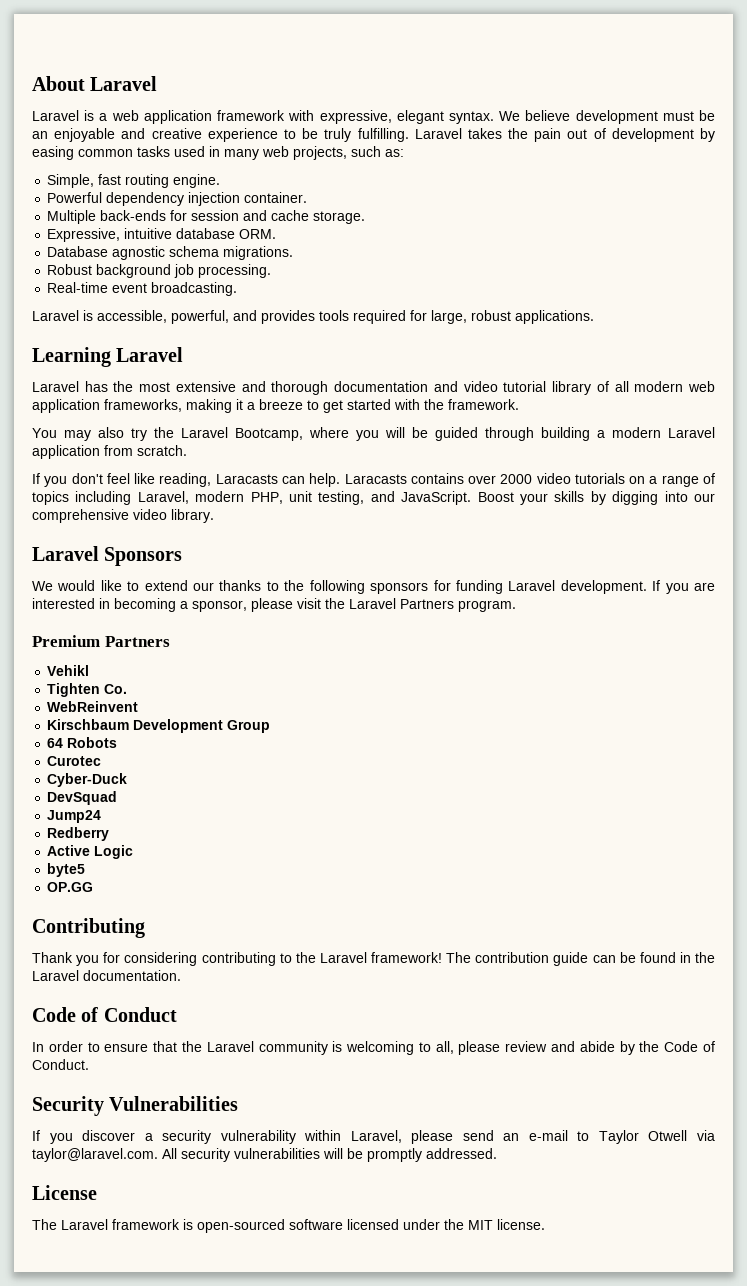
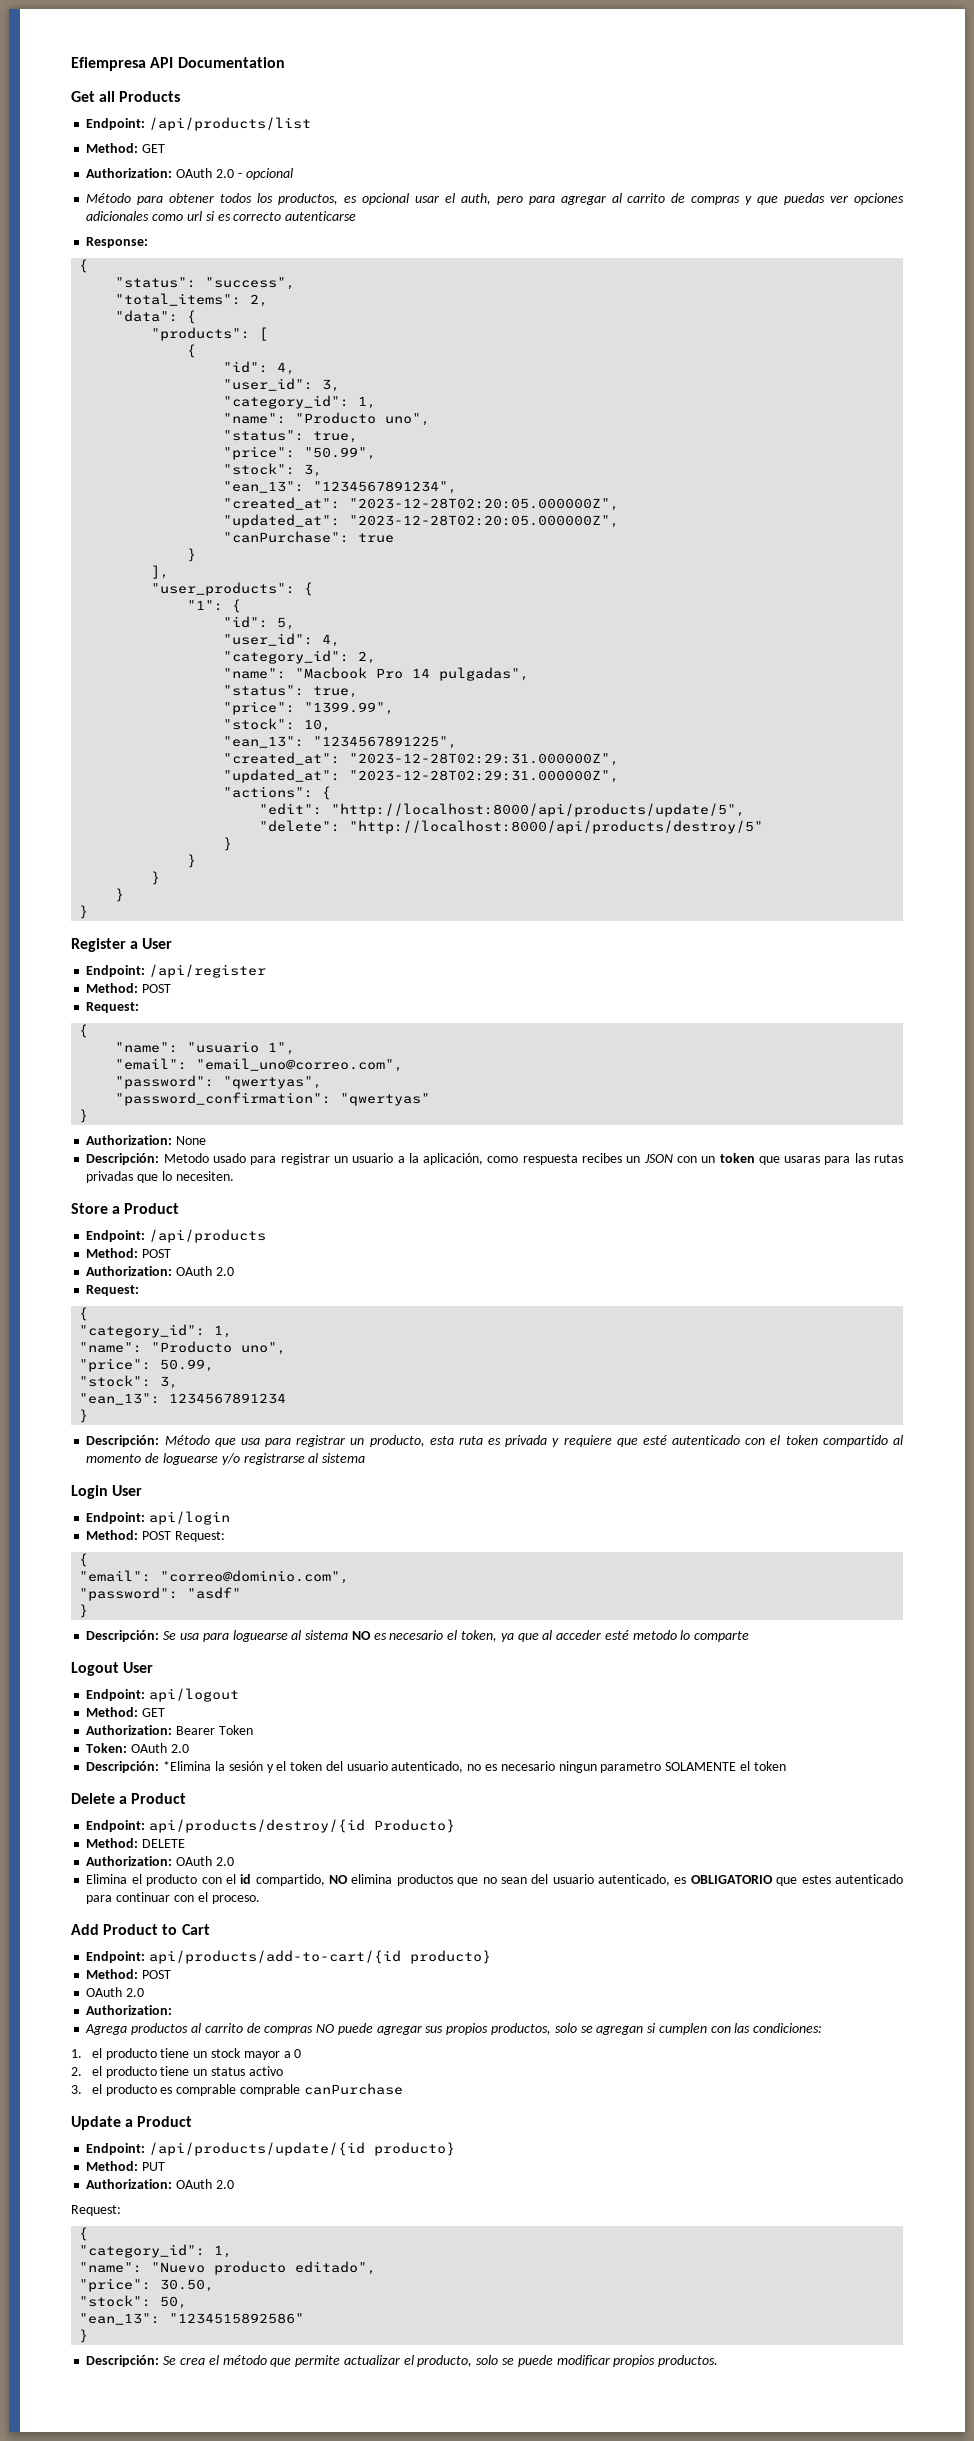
[32,76,158,91] [32,110,715,124] [32,128,715,142] [32,146,404,160] [47,174,221,188] [47,192,308,206] [47,210,366,224] [47,228,277,242] [47,246,294,260] [47,264,272,278] [47,282,238,296] [32,310,594,324] [32,347,184,367] [32,381,716,395] [32,399,519,413] [32,427,715,441] [32,445,187,459] [32,473,716,487] [32,491,715,505] [32,509,214,523] [32,546,183,566] [32,580,715,594] [32,598,516,612] [32,635,170,647] [47,665,90,676] [47,683,128,697] [47,701,139,712] [47,719,271,733] [47,737,118,748] [47,756,102,766] [47,773,128,787] [47,791,118,805] [47,810,102,823] [47,827,110,841] [47,845,134,859] [47,863,86,877] [47,882,94,892] [32,918,145,938] [32,952,715,966] [32,970,181,981] [32,1007,177,1022] [32,1041,715,1055] [32,1059,89,1070] [32,1096,239,1116] [32,1130,715,1144] [32,1148,497,1162] [32,1185,97,1200] [32,1219,545,1233] About Laravel // Laravel is a web application framework with expressive, elegant syntax. We believe development must be an enjoyable and creative experience to be truly fulfilling. Laravel takes the pain out of development by easing common tasks used in many web projects, such as: // Simple, fast routing engine. // Powerful dependency injection container. // Multiple back-ends for session and cache storage. // Expressive, intuitive database ORM. // Database agnostic schema migrations. // Robust background job processing. // Real-time event broadcasting. // Laravel is accessible, powerful, and provides tools required for large, robust applications. // Learning Laravel // Laravel has the most extensive and thorough documentation and video tutorial library of all modern web application frameworks, making it a breeze to get started with the framework. // You may also try the Laravel Bootcamp, where you will be guided through building a modern Laravel application from scratch. // If you don't feel like reading, Laracasts can help. Laracasts contains over 2000 video tutorials on a range of topics including Laravel, modern PHP, unit testing, and JavaScript. Boost your skills by digging into our comprehensive video library. // Laravel Sponsors // We would like to extend our thanks to the following sponsors for funding Laravel development. If you are interested in becoming a sponsor, please visit the Laravel Partners program. // Premium Partners // Vehikl // Tighten Co. // WebReinvent // Kirschbaum Development Group // 64 Robots // Curotec // Cyber-Duck // DevSquad // Jump24 // Redberry // Active Logic // byte5 // OP.GG // Contributing // Thank you for considering contributing to the Laravel framework! The contribution guide can be found in the Laravel documentation. // Code of Conduct // In order to ensure that the Laravel community is welcoming to all, please review and abide by the Code of Conduct. // Security Vulnerabilities // If you discover a security vulnerability within Laravel, please send an e-mail to Taylor Otwell via taylor@laravel.com. All security vulnerabilities will be promptly addressed. // License // The Laravel framework is open-sourced software licensed under the MIT license. -> [71,57,285,71] [71,91,181,102] [86,117,312,131] [86,143,166,153] [86,168,293,180] [86,193,904,205] [86,211,357,221] [86,237,149,248] [79,259,89,273] [115,277,296,290] [115,293,269,307] [115,310,197,324] [151,327,269,341] [187,344,197,358] [223,361,296,375] [223,378,341,392] [223,395,377,409] [223,412,431,426] [223,430,359,443] [223,446,377,460] [223,463,323,477] [223,481,458,494] [223,497,620,511] [223,514,620,528] [223,531,395,543] [187,548,197,562] [151,565,170,579] [151,582,314,596] [187,599,242,613] [223,616,296,630] [223,633,341,647] [223,650,377,664] [223,667,530,681] [223,685,359,698] [223,701,395,715] [223,718,332,732] [223,736,458,749] [223,752,620,766] [223,769,620,783] [223,786,332,800] [259,803,746,817] [259,820,764,834] [223,837,233,851] [187,854,197,868] [151,871,161,885] [115,888,125,902] [79,905,89,919] [71,938,173,952] [86,964,267,978] [86,983,172,993] [86,1002,140,1013] [79,1024,89,1038] [115,1041,296,1055] [115,1058,404,1072] [115,1075,323,1089] [115,1092,431,1106] [79,1109,89,1123] [86,1135,207,1145] [86,1153,903,1165] [86,1171,234,1183] [71,1203,180,1214] [86,1229,267,1243] [86,1248,172,1258] [86,1266,234,1276] [86,1285,140,1296] [79,1307,89,1321] [79,1324,233,1338] [79,1341,287,1355] [79,1358,215,1372] [79,1375,179,1389] [79,1393,287,1405] [79,1409,89,1423] [86,1435,904,1447] [86,1453,366,1465] [71,1485,143,1499] [86,1511,231,1525] [86,1530,225,1542] [79,1553,89,1567] [79,1570,350,1584] [79,1587,242,1601] [79,1604,89,1618] [86,1630,750,1642] [71,1662,154,1676] [86,1688,240,1702] [86,1707,166,1717] [86,1725,253,1735] [86,1743,189,1753] [86,1761,786,1773] [71,1793,187,1804] [86,1819,456,1833] [86,1838,186,1848] [86,1856,234,1866] [86,1874,903,1886] [86,1892,260,1904] [71,1924,210,1935] [86,1950,492,1964] [86,1969,172,1979] [86,1987,145,1997] [86,2005,173,2015] [85,2023,823,2035] [71,2048,302,2060] [71,2066,283,2078] [71,2083,403,2096] [71,2116,193,2130] [86,2142,456,2156] [86,2161,166,2171] [86,2179,234,2189] [71,2205,121,2216] [79,2227,89,2241] [79,2244,233,2258] [79,2261,377,2275] [79,2278,215,2292] [79,2295,188,2309] [79,2313,305,2325] [79,2329,89,2343] [86,2355,719,2367] Efiempresa API Documentation // Get all Products // Endpoint: /api/products/list // Method: GET // Authorization: OAuth 2.0 - opcional // Método para obtener todos los productos, es opcional usar el auth, pero para agregar al carrito de compras y que puedas ver opciones adicionales como url si es correcto autenticarse // Response: // { // "status": "success", // "total_items": 2, // "data": { // "products": [ // { // "id": 4, // "user_id": 3, // "category_id": 1, // "name": "Producto uno", // "status": true, // "price": "50.99", // "stock": 3, // "ean_13": "1234567891234", // "created_at": "2023-12-28T02:20:05.000000Z", // "updated_at": "2023-12-28T02:20:05.000000Z", // "canPurchase": true // } // ], // "user_products": { // "1": { // "id": 5, // "user_id": 4, // "category_id": 2, // "name": "Macbook Pro 14 pulgadas", // "status": true, // "price": "1399.99", // "stock": 10, // "ean_13": "1234567891225", // "created_at": "2023-12-28T02:29:31.000000Z", // "updated_at": "2023-12-28T02:29:31.000000Z", // "actions": { // "edit": "http://localhost:8000/api/products/update/5", // "delete": "http://localhost:8000/api/products/destroy/5" // } // } // } // } // } // Register a User // Endpoint: /api/register // Method: POST // Request: // { // "name": "usuario 1", // "email": "email_uno@correo.com", // "password": "qwertyas", // "password_confirmation": "qwertyas" // } // Authorization: None // Descripción: Metodo usado para registrar un usuario a la aplicación, como respuesta recibes un JSON con un token que usaras para las rutas privadas que lo necesiten. // Store a Product // Endpoint: /api/products // Method: POST // Authorization: OAuth 2.0 // Request: // { // "category_id": 1, // "name": "Producto uno", // "price": 50.99, // "stock": 3, // "ean_13": 1234567891234 // } // Descripción: Método que usa para registrar un producto, esta ruta es privada y requiere que esté autenticado con el token compartido al momento de loguearse y/o registrarse al sistema // Login User // Endpoint: api/login // Method: POST Request: // { // "email": "correo@dominio.com", // "password": "asdf" // } // Descripción: Se usa para loguearse al sistema NO es necesario el token, ya que al acceder esté metodo lo comparte // Logout User // Endpoint: api/logout // Method: GET // Authorization: Bearer Token // Token: OAuth 2.0 // Descripción: *Elimina la sesión y el token del usuario autenticado, no es necesario ningun parametro SOLAMENTE el token // Delete a Product // Endpoint: api/products/destroy/{id Producto} // Method: DELETE // Authorization: OAuth 2.0 // Elimina el producto con el id compartido, NO elimina productos que no sean del usuario autenticado, es OBLIGATORIO que estes autenticado para continuar con el proceso. // Add Product to Cart // Endpoint: api/products/add-to-cart/{id producto} // Method: POST // OAuth 2.0 // Authorization: // Agrega productos al carrito de compras NO puede agregar sus propios productos, solo se agregan si cumplen con las condiciones: // 1. el producto tiene un stock mayor a 0 // 2. el producto tiene un status activo // 3. el producto es comprable comprable canPurchase // Update a Product // Endpoint: /api/products/update/{id producto} // Method: PUT // Authorization: OAuth 2.0 // Request: // { // "category_id": 1, // "name": "Nuevo producto editado", // "price": 30.50, // "stock": 50, // "ean_13": "1234515892586" // } // Descripción: Se crea el método que permite actualizar el producto, solo se puede modificar propios productos.

